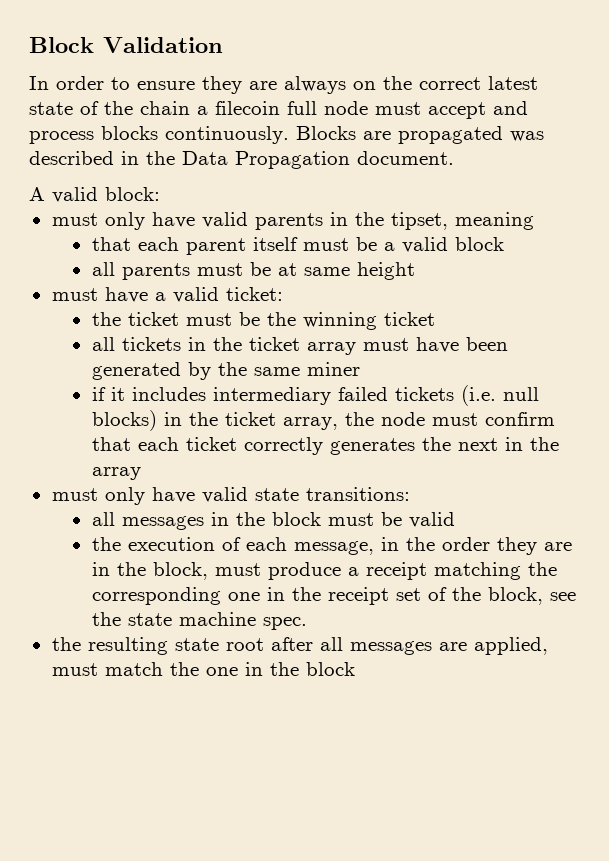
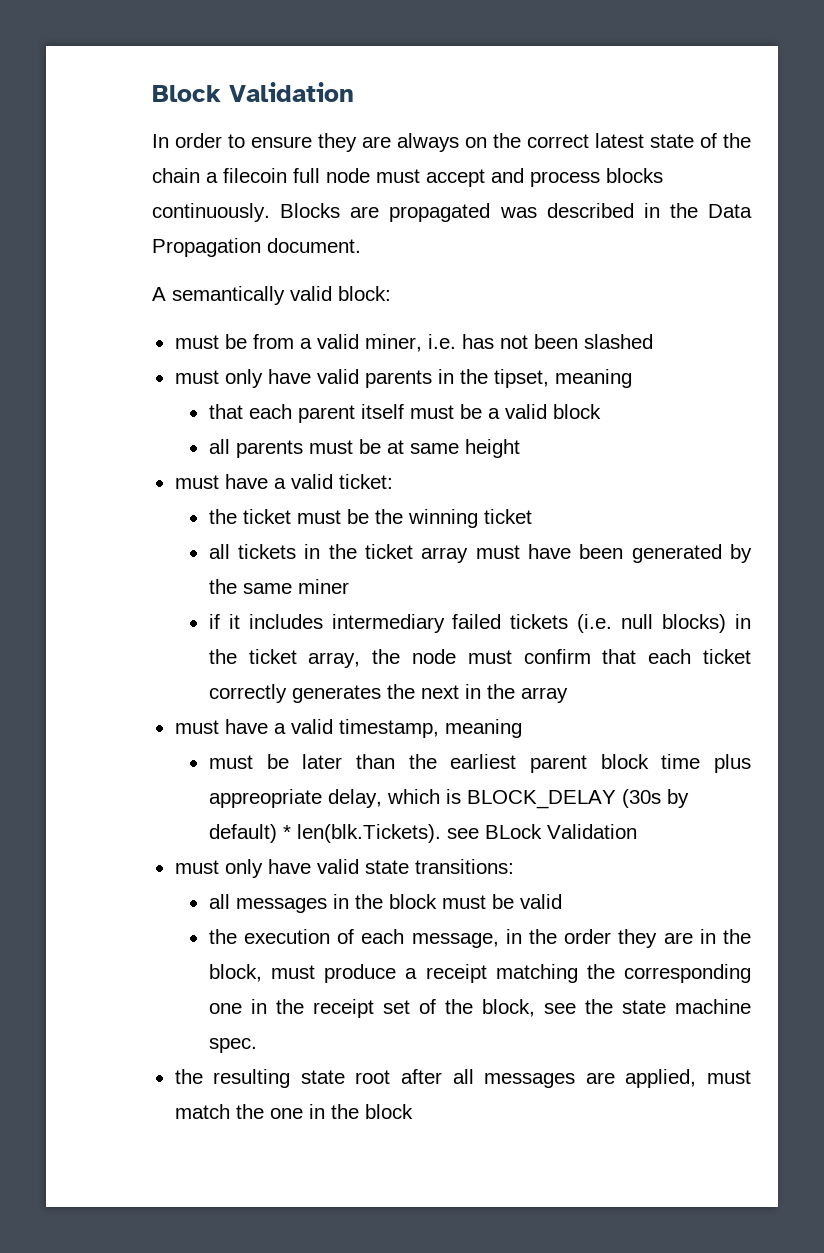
(45, 194) none -> [172,286,285,305] semantically
(160, 194) none -> [174,334,653,352] // must be from a valid miner, i.e. has not been slashed
(141, 473) none -> [174,719,522,738] [208,754,751,773] [208,789,689,809] [208,824,637,843] // must have a valid timestamp, meaning // must be later than the earliest parent block time plus appreopriate delay, which is BLOCK_DELAY (30s by default) * len(blk.Tickets). see BLock Validation

